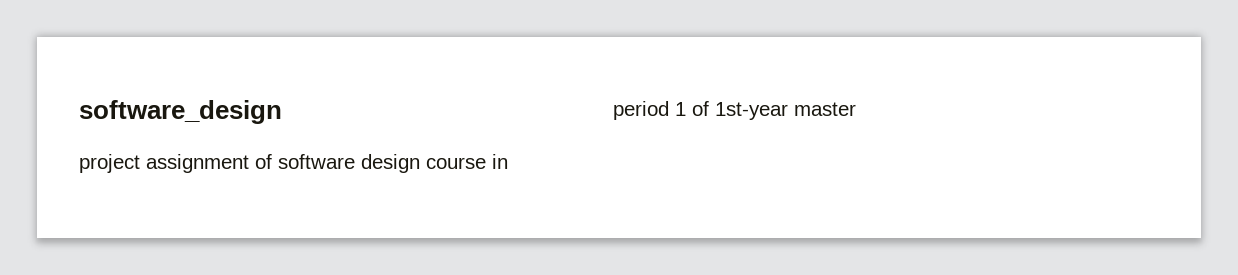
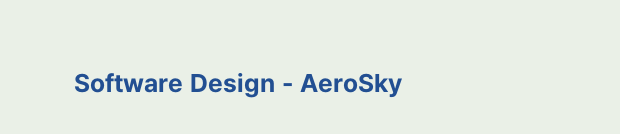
[79,100,282,124] [79,154,508,173] [613,101,856,120] software_design // project assignment of software design course in period 1 of 1st-year master -> [74,72,402,98] Software Design - AeroSky

